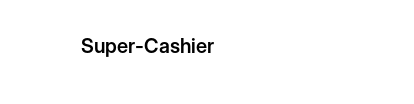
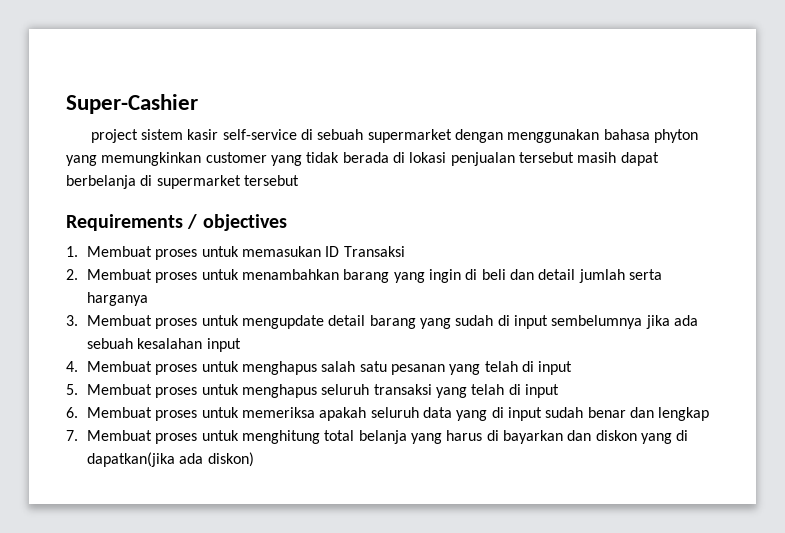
(214, 47) none -> [90,129,698,143] [66,152,659,166] [66,175,299,189] [66,214,287,231] [66,246,405,260] [66,269,662,283] [87,292,149,306] [66,315,698,329] [87,338,241,352] [66,361,573,375] [66,384,559,398] [66,407,710,421] [66,430,689,444] [87,452,254,467] // project sistem kasir self-service di sebuah supermarket dengan menggunakan bahasa phyton yang memungkinkan customer yang tidak berada di lokasi penjualan tersebut masih dapat berbelanja di supermarket tersebut // Requirements / objectives // 1. Membuat proses untuk memasukan ID Transaksi // 2. Membuat proses untuk menambahkan barang yang ingin di beli dan detail jumlah serta harganya // 3. Membuat proses untuk mengupdate detail barang yang sudah di input sembelumnya jika ada sebuah kesalahan input // 4. Membuat proses untuk menghapus salah satu pesanan yang telah di input // 5. Membuat proses untuk menghapus seluruh transaksi yang telah di input // 6. Membuat proses untuk memeriksa apakah seluruh data yang di input sudah benar dan lengkap // 7. Membuat proses untuk menghitung total belanja yang harus di bayarkan dan diskon yang di dapatkan(jika ada diskon)

